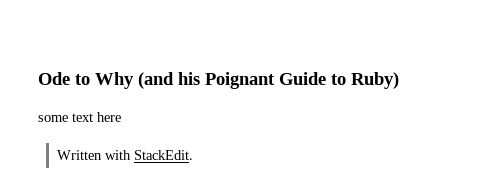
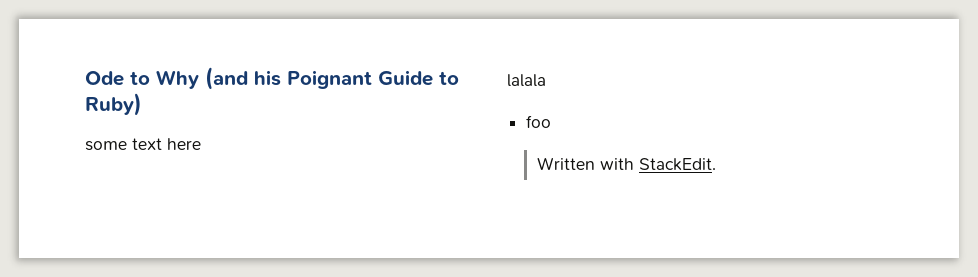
(121, 117) none -> [507,74,546,87] [526,115,552,128] // lalala // foo

